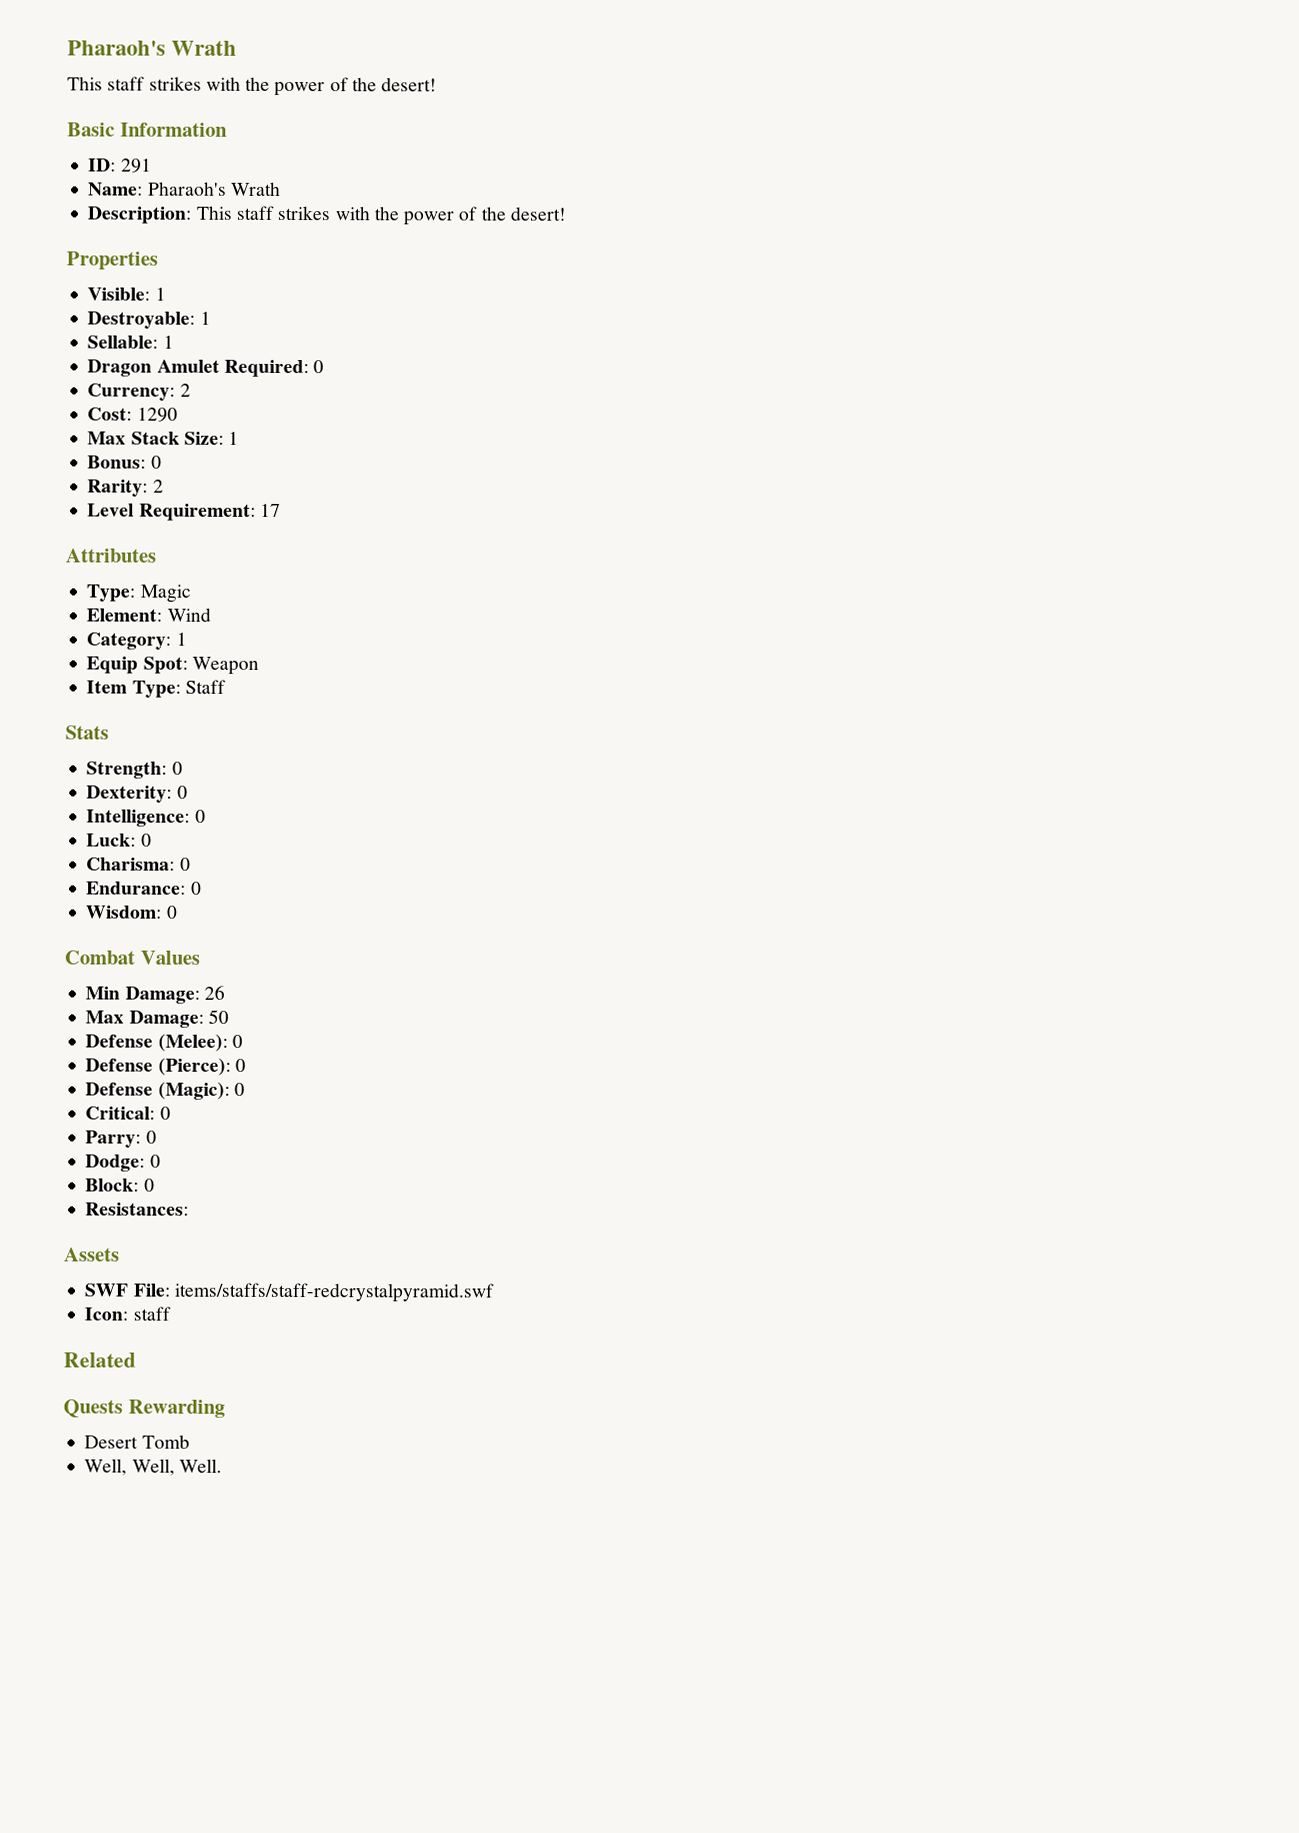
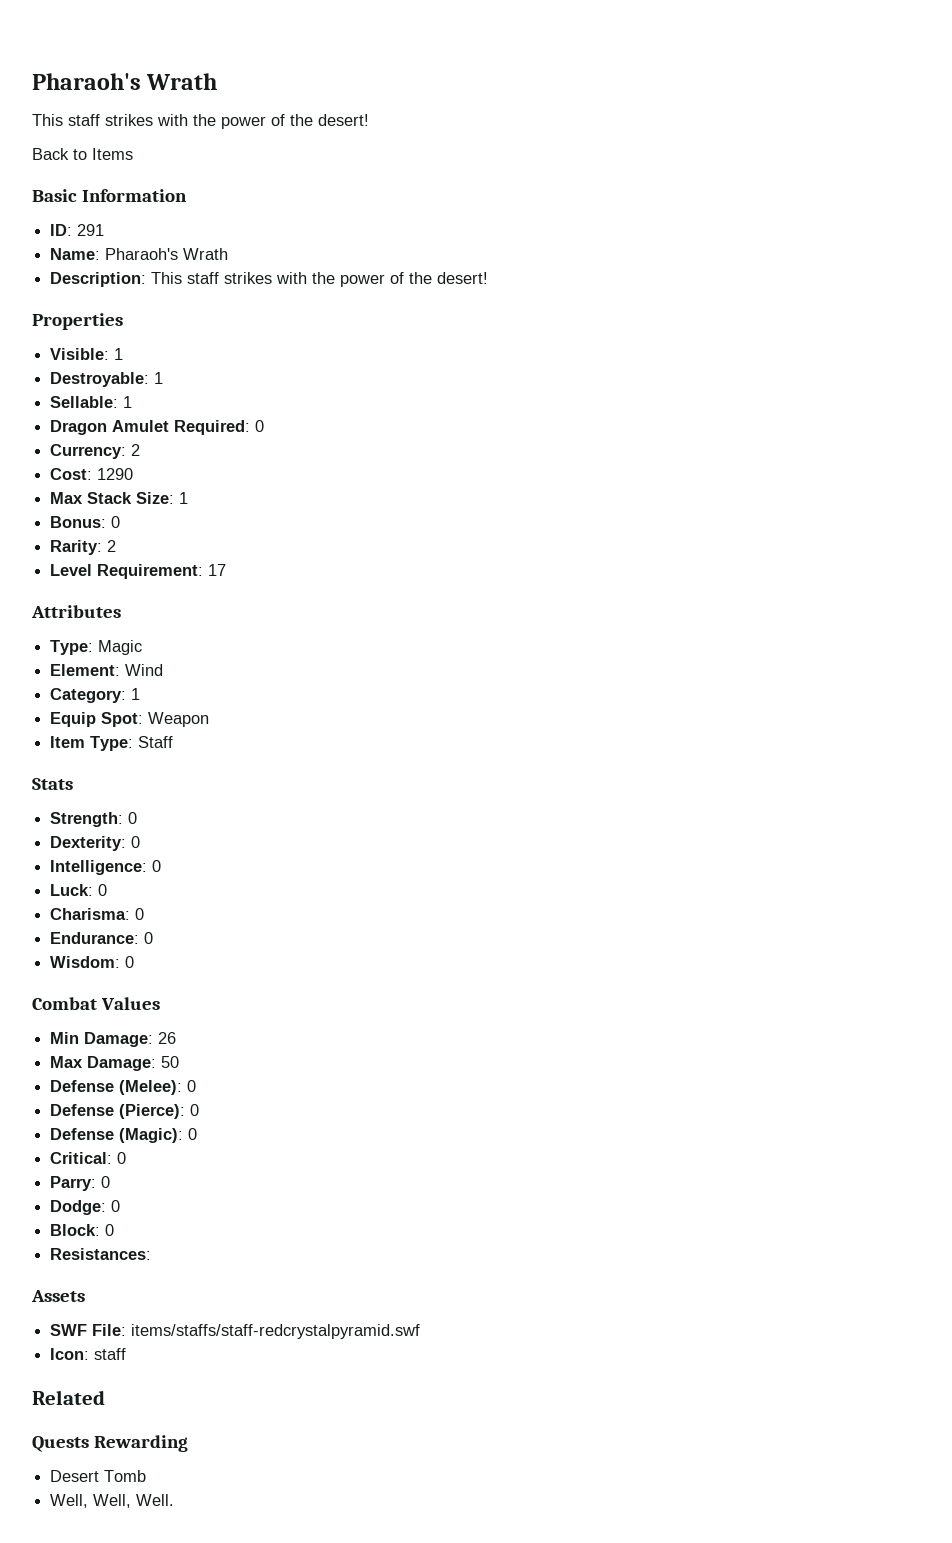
(438, 84) none -> [32,148,133,160] // Back to Items

